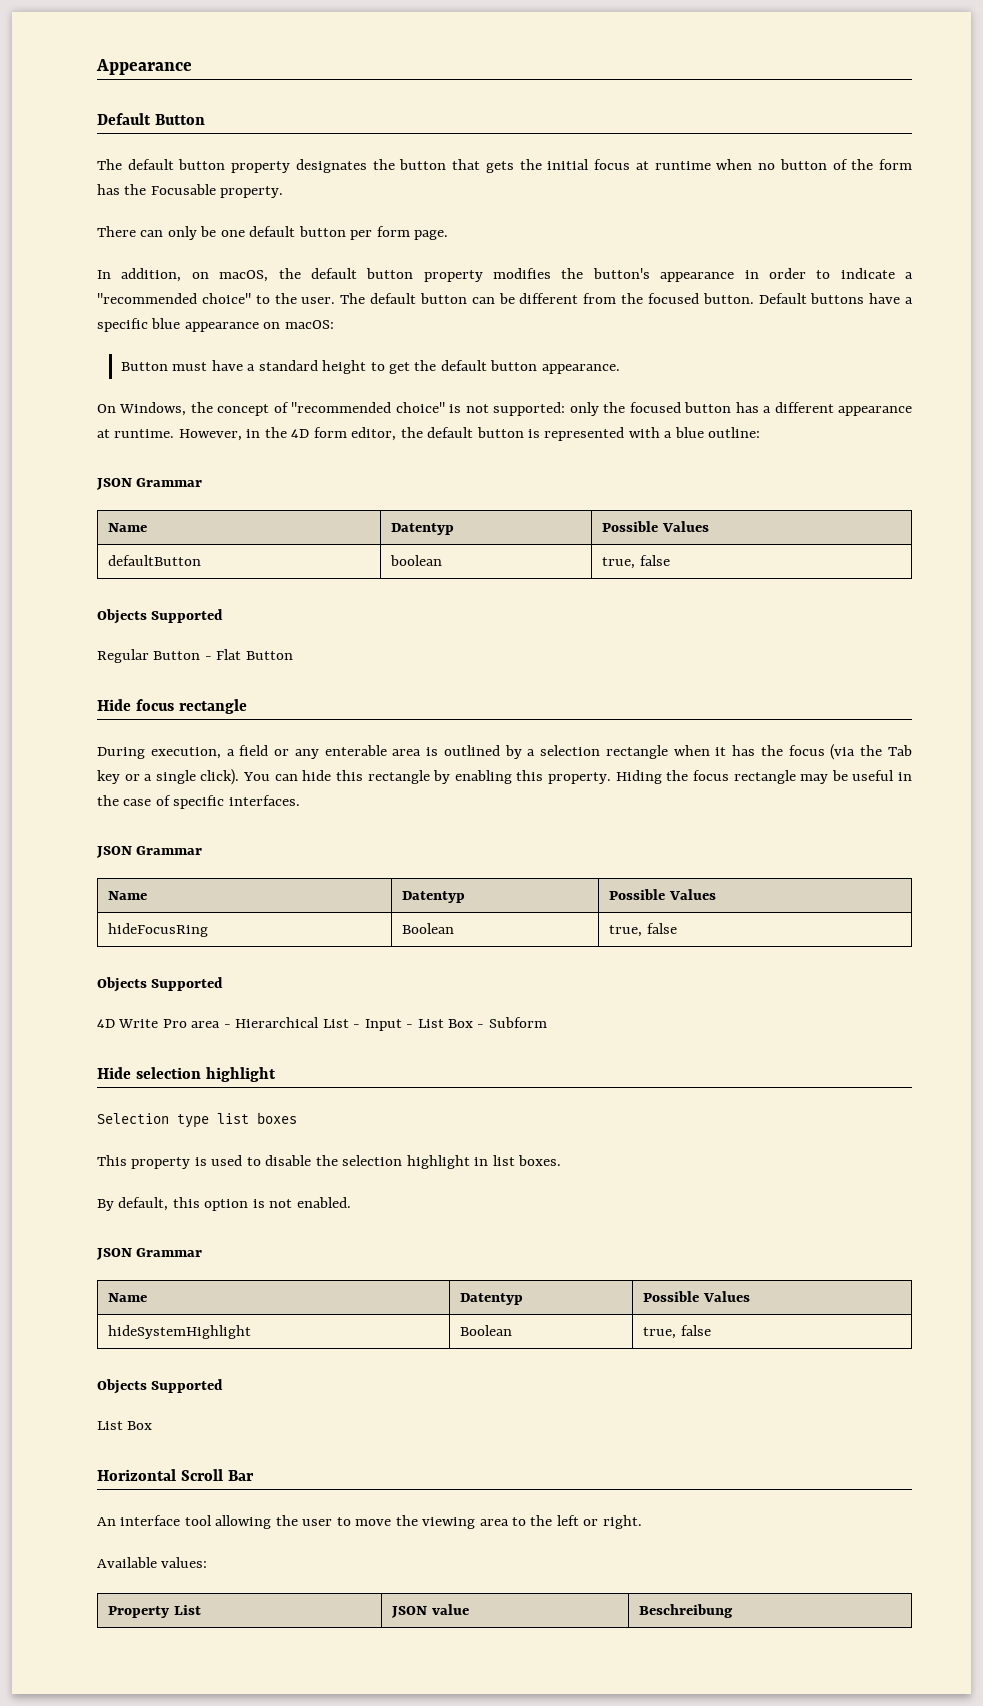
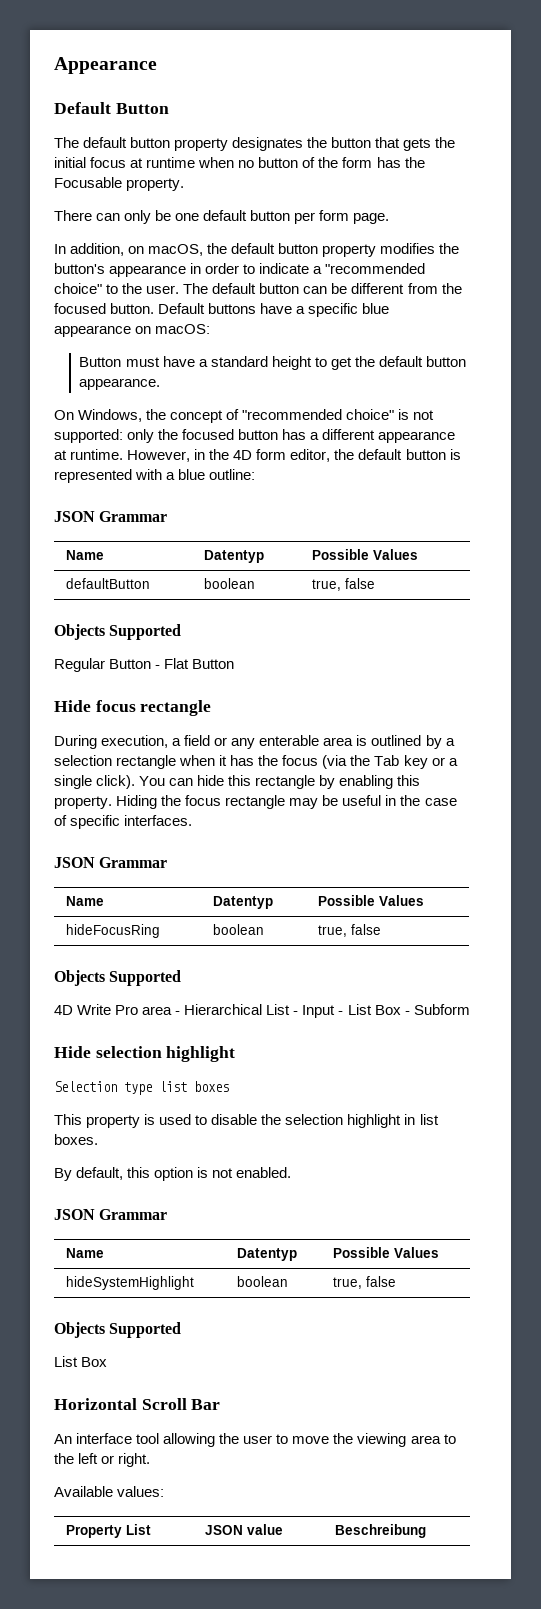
[402,923,455,934] Boolean -> [212,924,264,935] boolean
[460,1325,513,1336] Boolean -> [236,1276,288,1287] boolean

